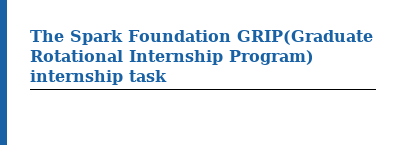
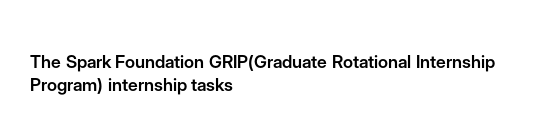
[129,70,167,82] task -> [191,78,234,91] tasks

